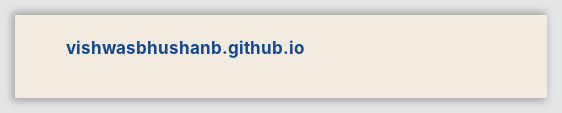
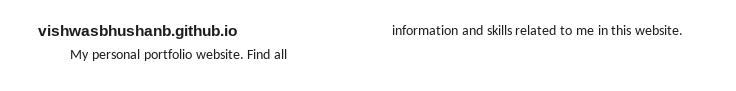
(304, 49) none -> [70,49,288,61] [392,25,684,35] // My personal portfolio website. Find all information and skills related to me in this website.

